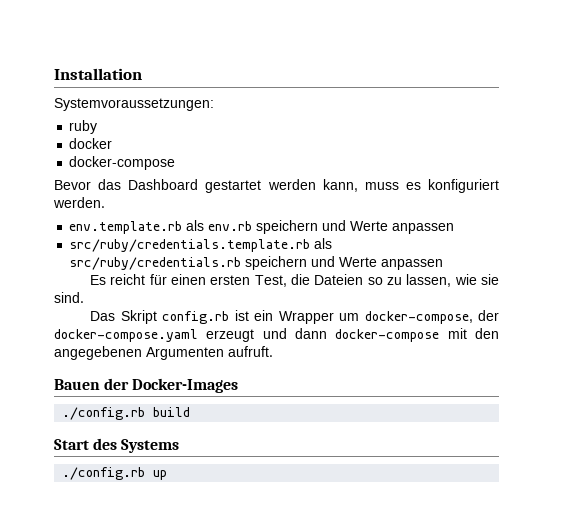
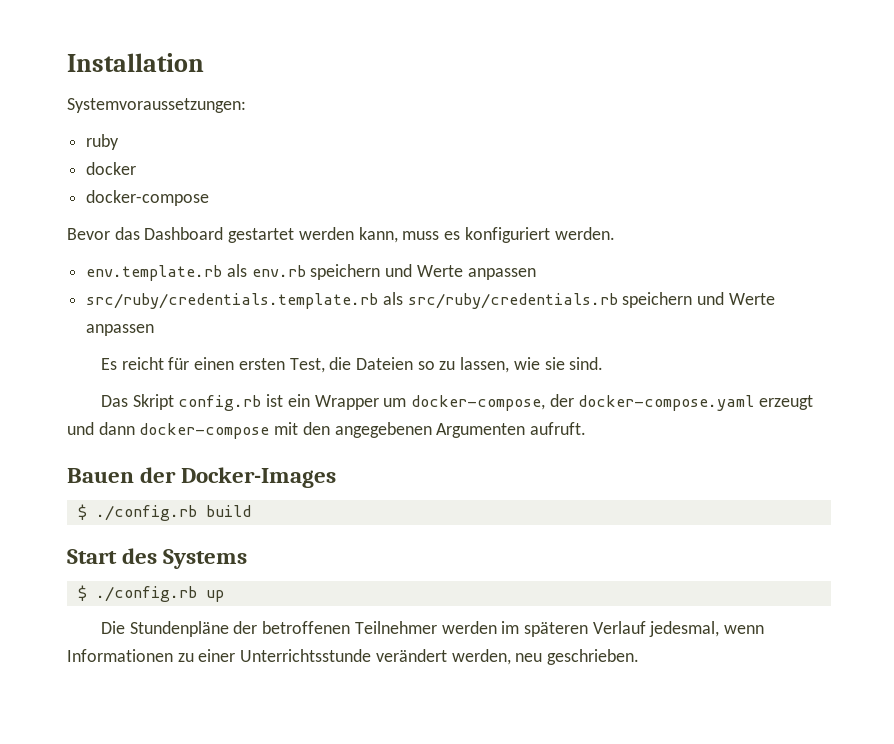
(239, 385) none -> [77,504,87,520] $
(180, 446) none -> [77,585,87,601] $
(168, 475) none -> [100,621,765,637] [67,649,640,665] // Die Stundenpläne der betroffenen Teilnehmer werden im späteren Verlauf jedesmal, wenn Informationen zu einer Unterrichtsstunde verändert werden, neu geschrieben.

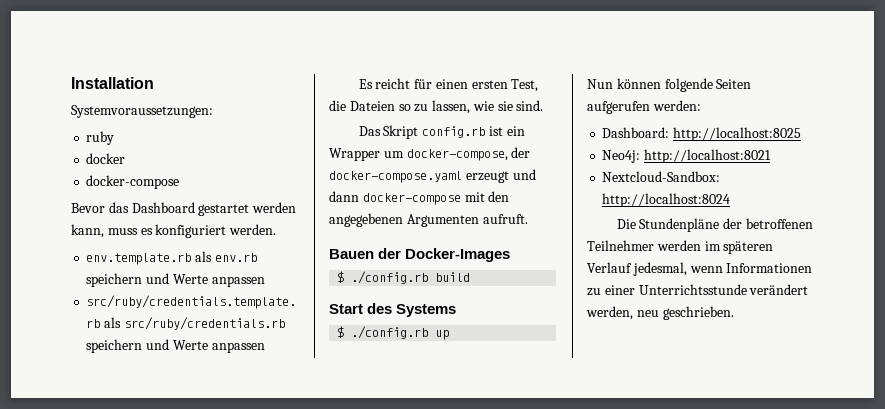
(224, 596) none -> [587,78,752,92] [587,100,701,114] [602,127,802,141] [602,149,772,163] [602,171,721,182] [602,193,731,207] // Nun können folgende Seiten aufgerufen werden: // Dashboard: http://localhost:8025 // Neo4j: http://localhost:8021 // Nextcloud-Sandbox: http://localhost:8024

